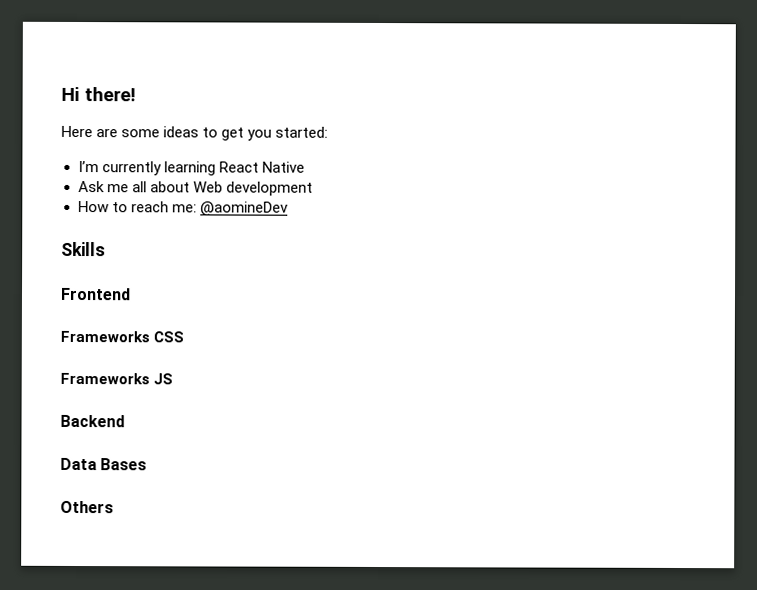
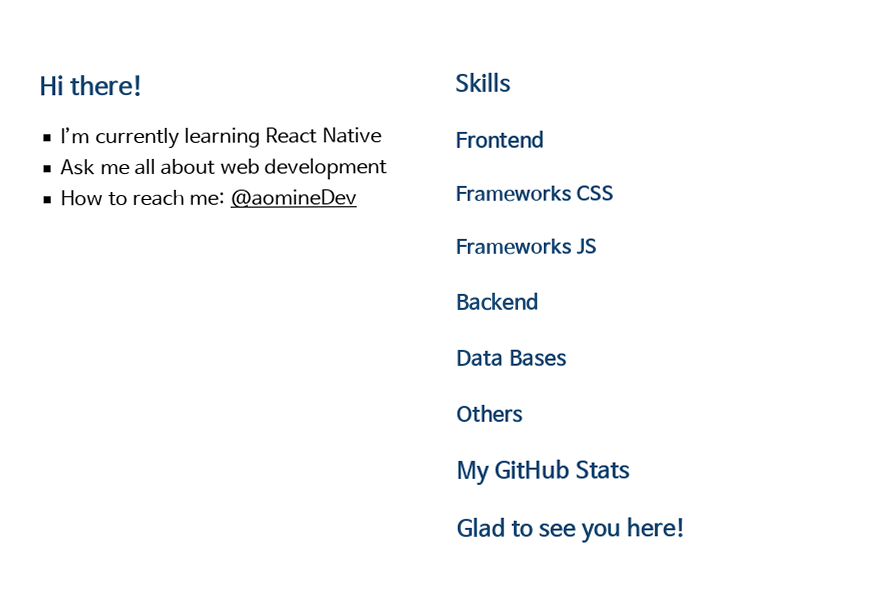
[61,125,329,141] // Here are some ideas to get you started: -> (144, 86) none
[192,181,223,193] Web -> [219,158,260,175] web
(114, 507) none -> [456,459,631,486] [456,516,687,544] // My GitHub Stats // Glad to see you here!

